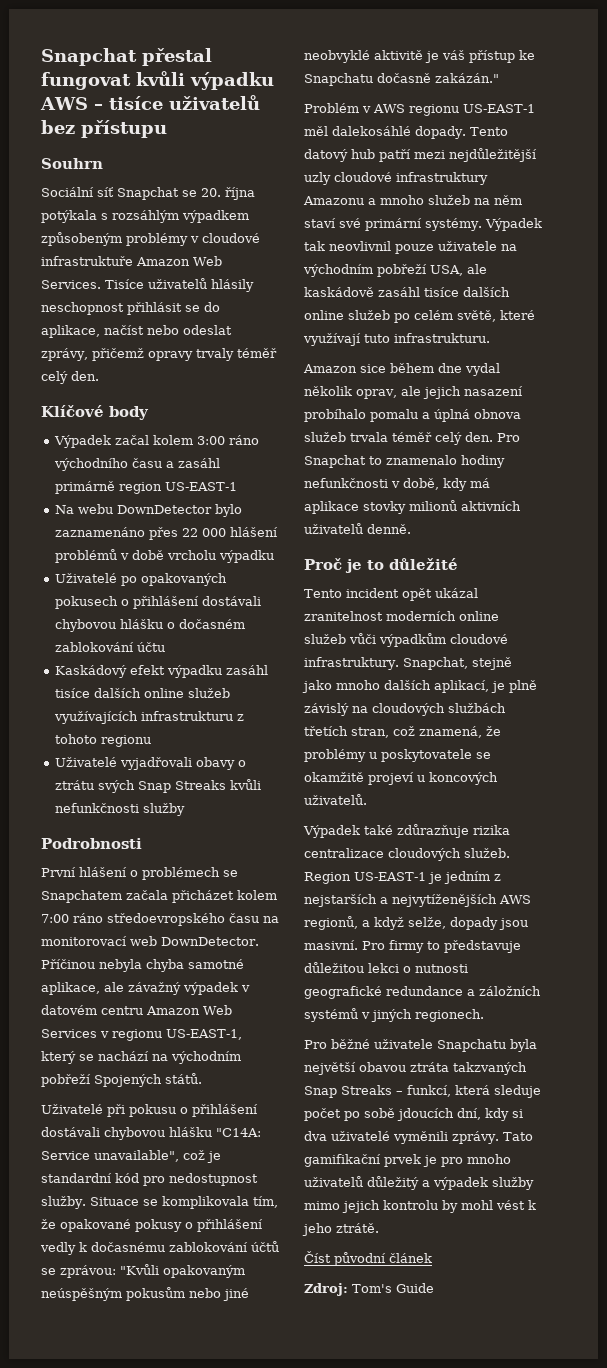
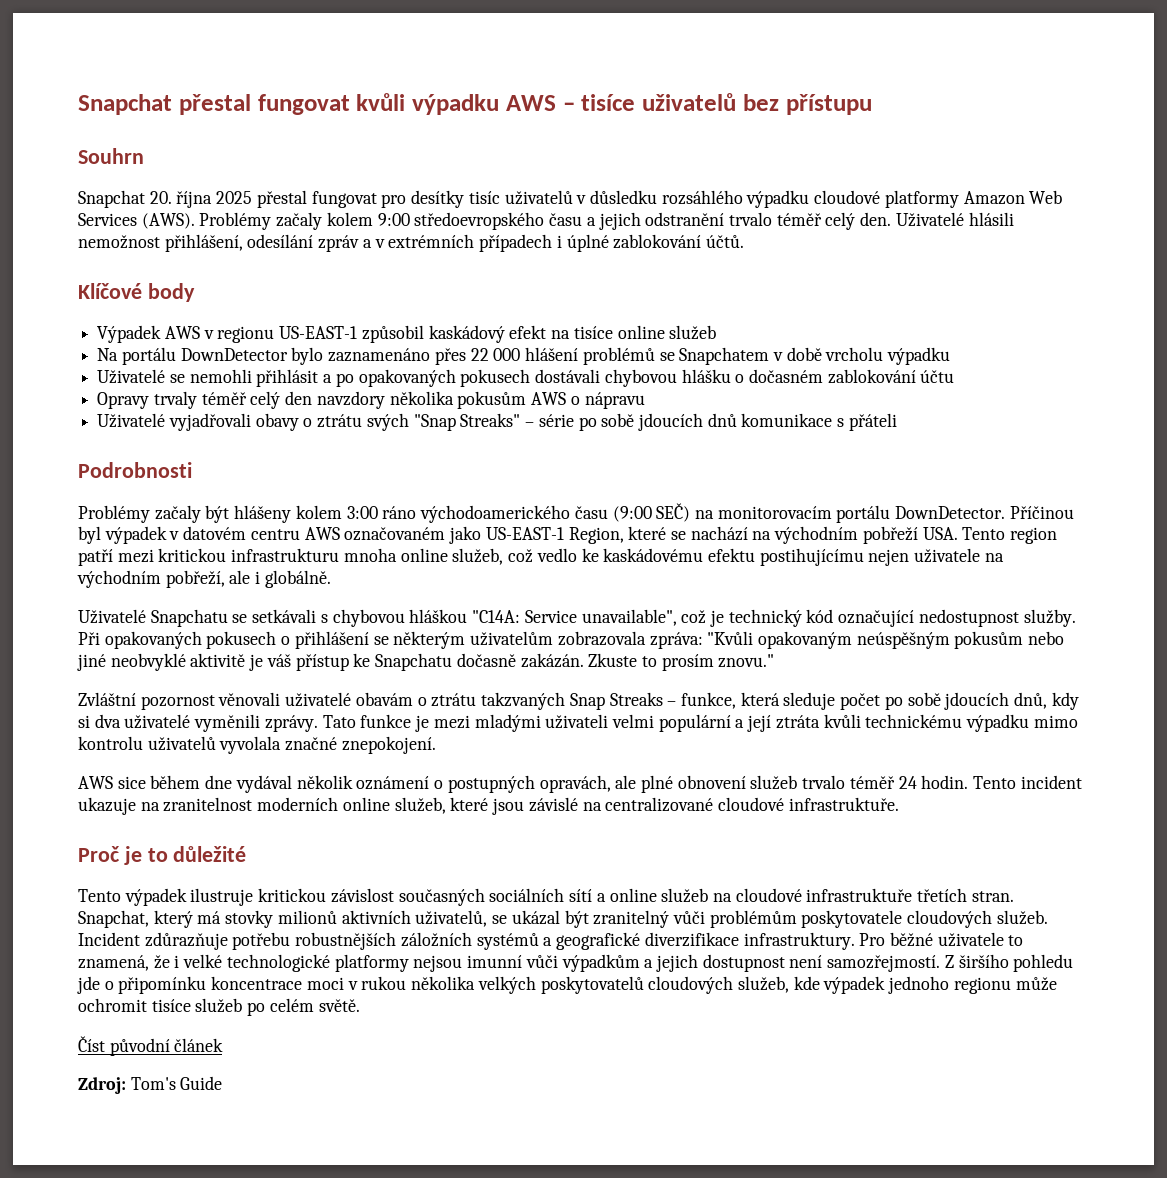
[41,187,255,200] [41,210,249,223] [41,232,260,246] [41,256,222,266] [41,278,254,292] [41,302,220,315] [41,325,232,338] [41,348,277,361] [41,371,99,384] [41,405,149,420] [54,435,260,448] [54,458,221,471] [55,481,238,494] Sociální síť Snapchat se 20. října potýkala s rozsáhlým výpadkem způsobeným problémy v cloudové infrastruktuře Amazon Web Services. Tisíce uživatelů hlásily neschopnost přihlásit se do aplikace, načíst nebo odeslat zprávy, přičemž opravy trvaly téměř celý den. // Klíčové body // Výpadek začal kolem 3:00 ráno východního času a zasáhl primárně region US-EAST-1 -> [78,190,1063,208] [78,212,1014,230] [78,234,744,252] [78,283,195,302] [97,325,717,343] Snapchat 20. října 2025 přestal fungovat pro desítky tisíc uživatelů v důsledku rozsáhlého výpadku cloudové platformy Amazon Web Services (AWS). Problémy začaly kolem 9:00 středoevropského času a jejich odstranění trvalo téměř celý den. Uživatelé hlásili nemožnost přihlášení, odesílání zpráv a v extrémních případech i úplné zablokování účtů. // Klíčové body // Výpadek AWS v regionu US-EAST-1 způsobil kaskádový efekt na tisíce online služeb
[78,504,114,514] webu -> [121,347,176,365] portálu
(118, 556) none -> [659,347,770,365] se Snapchatem
(118, 578) none -> [169,369,333,387] se nemohli přihlásit a
[121,596,200,609] o přihlášení -> (531, 378) none
[55,665,269,678] [55,688,231,698] [54,711,245,724] [55,734,152,747] Kaskádový efekt výpadku zasáhl tisíce dalších online služeb využívajících infrastrukturu z tohoto regionu -> [97,391,645,409] Opravy trvaly téměř celý den navzdory několika pokusům AWS o nápravu
[138,779,262,793] [55,803,186,816] [41,838,142,849] [41,867,238,880] [41,890,277,903] [41,913,279,926] [41,936,259,946] [41,959,244,972] [41,982,250,995] [41,1005,232,1015] [41,1029,242,1041] [41,1051,76,1064] Snap Streaks kvůli nefunkčnosti služby // Podrobnosti // První hlášení o problémech se Snapchatem začala přicházet kolem 7:00 ráno středoevropského času na monitorovací web DownDetector. Příčinou nebyla chyba samotné aplikace, ale závažný výpadek v datovém centru Amazon Web Services v regionu US-EAST-1, který -> [413,413,897,431] [78,462,192,478] [78,503,1074,523] [78,526,667,544] "Snap Streaks" – série po sobě jdoucích dnů komunikace s přáteli // Podrobnosti // Problémy začaly být hlášeny kolem 3:00 ráno východoamerického času (9:00 SEČ) na monitorovacím portálu DownDetector. Příčinou byl výpadek v datovém centru AWS označovaném jako US-EAST-1 Region, které
[94,1073,202,1087] [41,1104,258,1117] [41,1127,212,1140] Spojených států. // Uživatelé při pokusu o přihlášení dostávali chybovou hlášku -> [922,527,1058,544] [78,548,1004,566] [77,570,331,588] [78,609,468,627] USA. Tento region patří mezi kritickou infrastrukturu mnoha online služeb, což vedlo ke kaskádovému efektu postihujícímu nejen uživatele na východním pobřeží, ale i globálně. // Uživatelé Snapchatu se setkávali s chybovou hláškou
[41,1173,258,1186] [41,1196,278,1209] [41,1219,263,1232] [40,1241,279,1255] [41,1265,116,1278] standardní kód pro nedostupnost služby. Situace se komplikovala tím, že opakované pokusy o přihlášení vedly k dočasnému zablokování účtů se zprávou: -> [728,609,1076,627] [78,631,703,649] technický kód označující nedostupnost služby. Při opakovaných pokusech o přihlášení se některým uživatelům zobrazovala zpráva:
[435,73,499,83] [304,103,535,116] [304,126,508,139] [304,148,537,162] [304,172,488,185] [303,195,522,205] [304,218,542,231] [304,241,517,254] [303,264,487,277] [304,287,510,297] [304,310,535,323] [303,333,490,346] [303,363,500,376] [304,386,523,399] [304,409,521,422] [304,432,520,445] [304,455,505,468] [304,478,490,491] [304,500,521,514] [304,523,411,534] zakázán." // Problém v AWS regionu US-EAST-1 měl dalekosáhlé dopady. Tento datový hub patří mezi nejdůležitější uzly cloudové infrastruktury Amazonu a mnoho služeb na něm staví své primární systémy. Výpadek tak neovlivnil pouze uživatele na východním pobřeží USA, ale kaskádově zasáhl tisíce dalších online služeb po celém světě, které využívají tuto infrastrukturu. // Amazon sice během dne vydal několik oprav, ale jejich nasazení probíhalo pomalu a úplná obnova služeb trvala téměř celý den. Pro Snapchat to znamenalo hodiny nefunkčnosti v době, kdy má aplikace stovky milionů aktivních uživatelů denně. -> [520,653,775,671] [78,692,1079,710] [78,714,1078,732] [78,736,436,754] [78,775,1082,793] [78,797,899,815] zakázán. Zkuste to prosím znovu." // Zvláštní pozornost věnovali uživatelé obavám o ztrátu takzvaných Snap Streaks – funkce, která sleduje počet po sobě jdoucích dnů, kdy si dva uživatelé vyměnili zprávy. Tato funkce je mezi mladými uživateli velmi populární a její ztráta kvůli technickému výpadku mimo kontrolu uživatelů vyvolala značné znepokojení. // AWS sice během dne vydával několik oznámení o postupných opravách, ale plné obnovení služeb trvalo téměř 24 hodin. Tento incident ukazuje na zranitelnost moderních online služeb, které jsou závislé na centralizované cloudové infrastruktuře.
[345,588,478,601] [304,611,499,621] [304,633,508,647] [304,657,512,670] [302,680,537,693] [304,703,506,716] [304,726,501,738] [304,749,491,762] [304,772,498,785] [304,794,367,805] [303,824,510,838] [304,848,510,861] [304,871,501,884] [304,894,531,907] [304,916,528,930] [304,940,521,953] [304,962,468,973] [304,986,541,999] [304,1008,484,1022] [304,1039,537,1052] [304,1062,527,1075] [304,1085,541,1098] [304,1108,523,1121] [304,1131,533,1144] [304,1154,511,1167] [304,1176,534,1190] [304,1200,536,1213] [302,1223,379,1236] incident opět ukázal zranitelnost moderních online služeb vůči výpadkům cloudové infrastruktury. Snapchat, stejně jako mnoho dalších aplikací, je plně závislý na cloudových službách třetích stran, což znamená, že problémy u poskytovatele se okamžitě projeví u koncových uživatelů. // Výpadek také zdůrazňuje rizika centralizace cloudových služeb. Region US-EAST-1 je jedním z nejstarších a nejvytíženějších AWS regionů, a když selže, dopady jsou masivní. Pro firmy to představuje důležitou lekci o nutnosti geografické redundance a záložních systémů v jiných regionech. // Pro běžné uživatele Snapchatu byla největší obavou ztráta takzvaných Snap Streaks – funkcí, která sleduje počet po sobě jdoucích dní, kdy si dva uživatelé vyměnili zprávy. Tato gamifikační prvek je pro mnoho uživatelů důležitý a výpadek služby mimo jejich kontrolu by mohl vést k jeho ztrátě. -> [124,888,1014,906] [78,910,1048,928] [78,932,1024,950] [78,954,1074,972] [77,976,1057,994] [78,998,360,1016] výpadek ilustruje kritickou závislost současných sociálních sítí a online služeb na cloudové infrastruktuře třetích stran. Snapchat, který má stovky milionů aktivních uživatelů, se ukázal být zranitelný vůči problémům poskytovatele cloudových služeb. Incident zdůrazňuje potřebu robustnějších záložních systémů a geografické diverzifikace infrastruktury. Pro běžné uživatele to znamená, že i velké technologické platformy nejsou imunní vůči výpadkům a jejich dostupnost není samozřejmostí. Z širšího pohledu jde o připomínku koncentrace moci v rukou několika velkých poskytovatelů cloudových služeb, kde výpadek jednoho regionu může ochromit tisíce služeb po celém světě.

